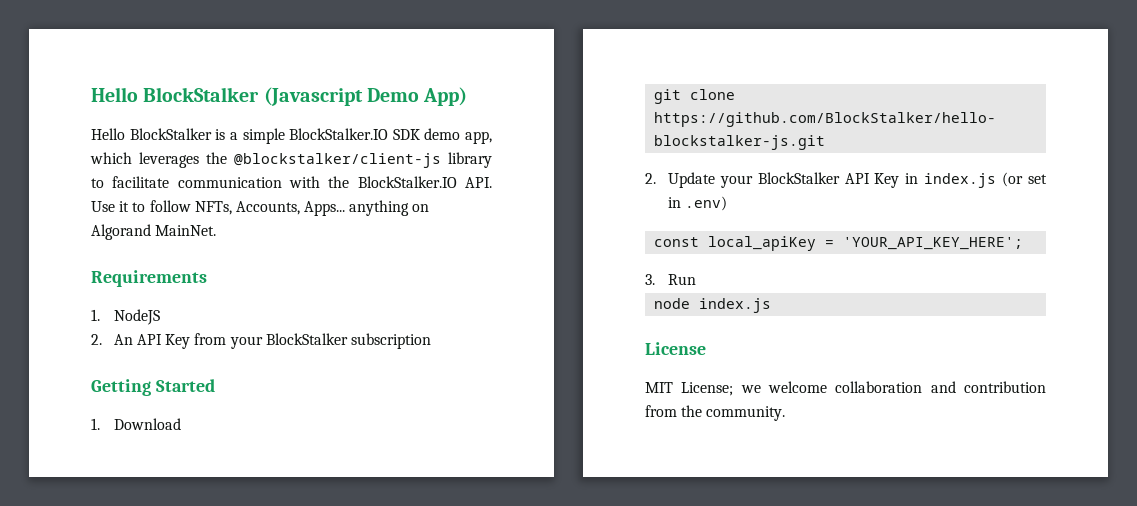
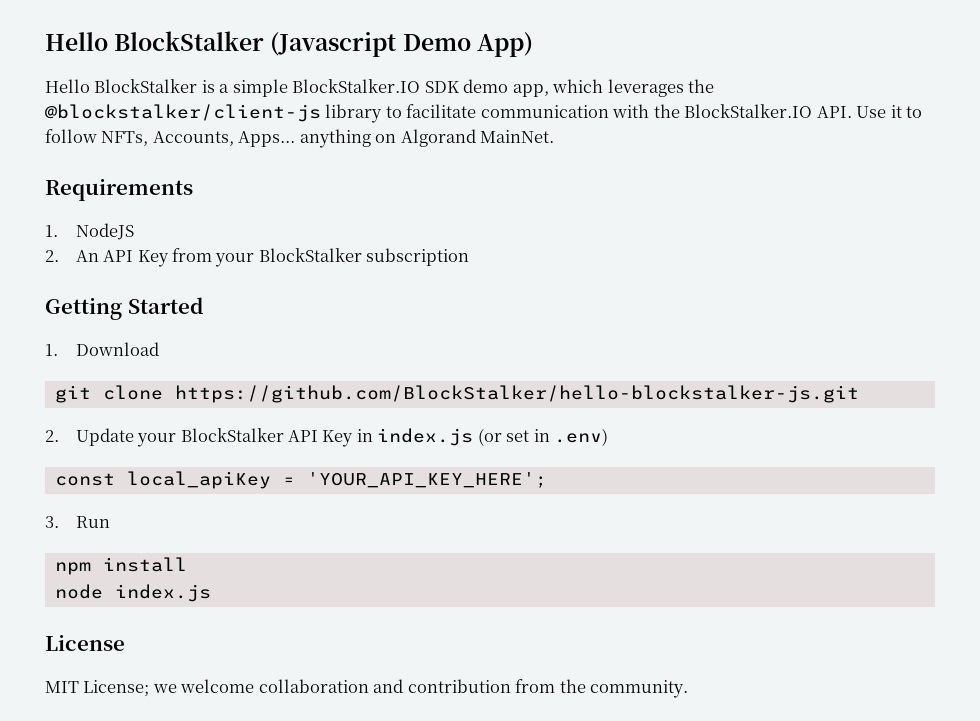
(696, 279) none -> [54,557,187,575] // npm install

